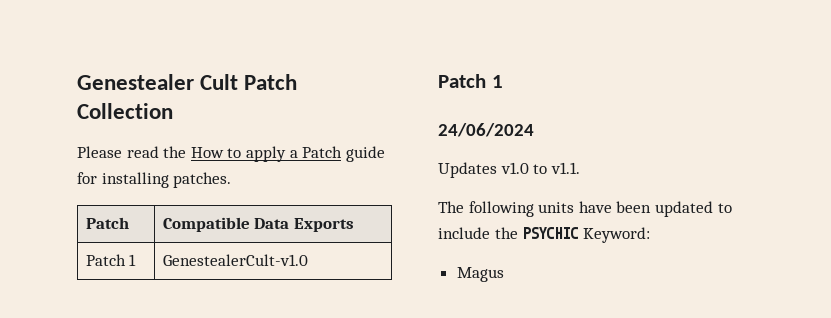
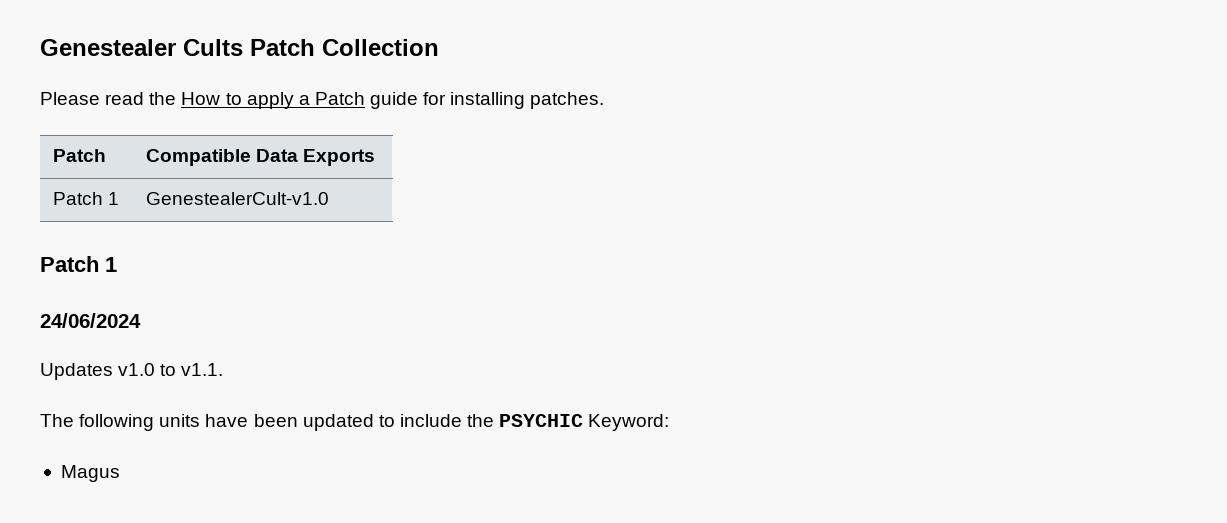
[200,74,239,90] Cult -> [183,39,243,56] Cults

